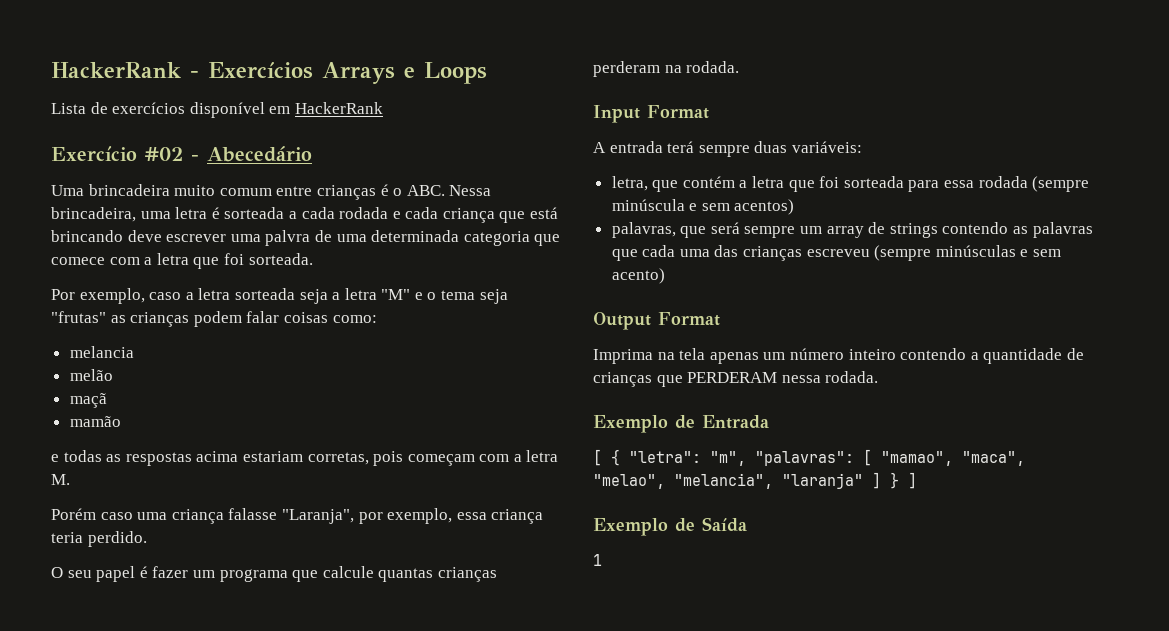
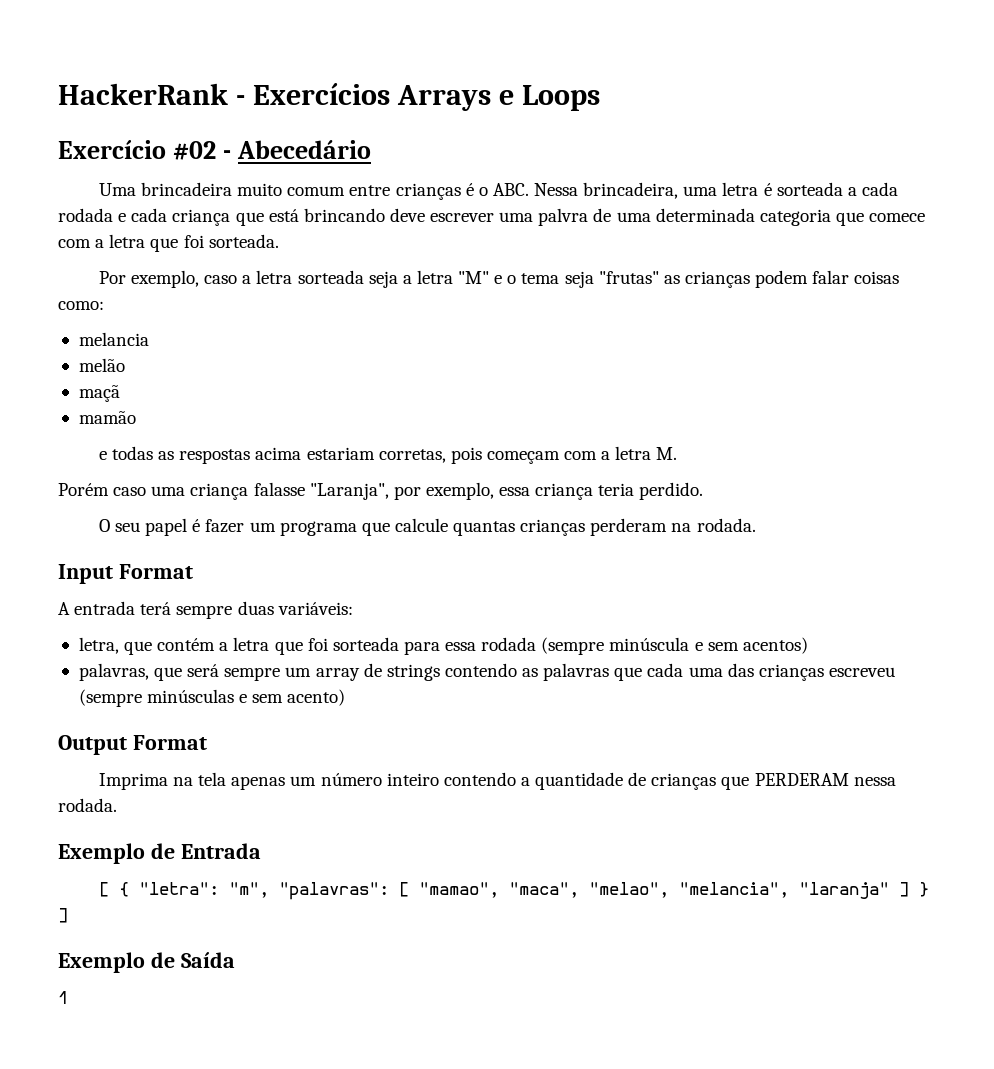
[51,102,383,118] // Lista de exercícios disponível em HackerRank -> (600, 98) none

